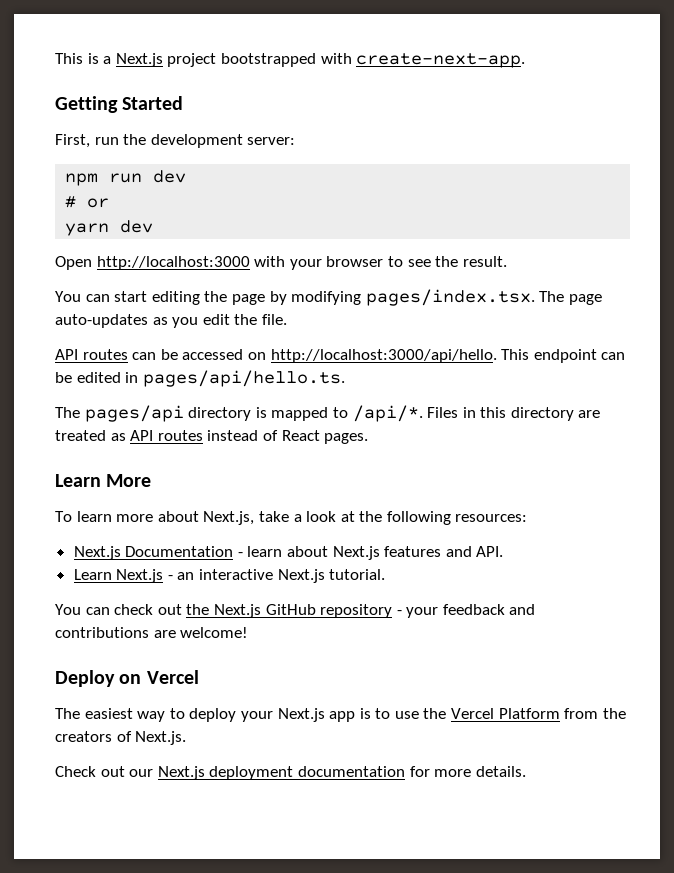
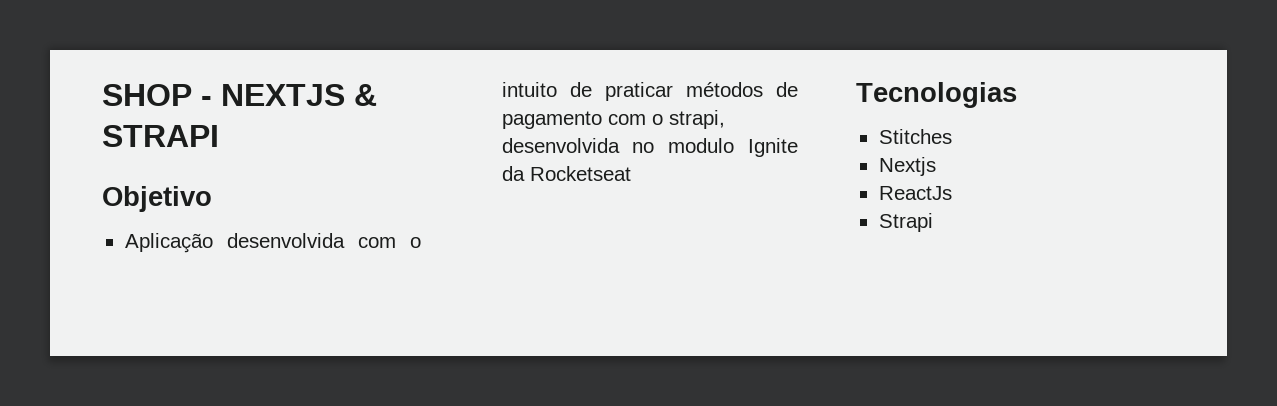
[55,53,526,68] [55,96,184,113] [55,134,296,148] [65,170,187,186] [65,196,110,208] [65,220,154,236] [55,256,507,270] [55,289,602,306] [55,314,287,328] [55,349,626,363] [55,370,345,387] [55,405,601,422] [55,430,369,444] [55,474,152,487] [55,511,528,525] [73,546,504,560] [73,569,386,583] [55,604,536,618] [55,627,249,638] [55,670,199,687] [55,708,626,722] [55,731,187,745] [55,766,526,780] This is a Next.js project bootstrapped with create-next-app. // Getting Started // First, run the development server: // npm run dev // # or // yarn dev // Open http://localhost:3000 with your browser to see the result. // You can start editing the page by modifying pages/index.tsx. The page auto-updates as you edit the file. // API routes can be accessed on http://localhost:3000/api/hello. This endpoint can be edited in pages/api/hello.ts. // The pages/api directory is mapped to /api/*. Files in this directory are treated as API routes instead of React pages. // Learn More // To learn more about Next.js, take a look at the following resources: // Next.js Documentation - learn about Next.js features and API. // Learn Next.js - an interactive Next.js tutorial. // You can check out the Next.js GitHub repository - your feedback and contributions are welcome! // Deploy on Vercel // The easiest way to deploy your Next.js app is to use the Vercel Platform from the creators of Next.js. // Check out our Next.js deployment documentation for more details. -> [102,84,377,106] [102,125,219,147] [102,186,212,212] [124,233,421,253] [501,82,798,101] [501,110,725,129] [501,138,798,157] [501,166,631,181] [856,82,1017,108] [878,129,952,144] [878,157,936,176] [878,186,952,200] [878,213,933,232] SHOP - NEXTJS & STRAPI // Objetivo // Aplicação desenvolvida com o intuito de praticar métodos de pagamento com o strapi, desenvolvida no modulo Ignite da Rocketseat // Tecnologias // Stitches // Nextjs // ReactJs // Strapi

